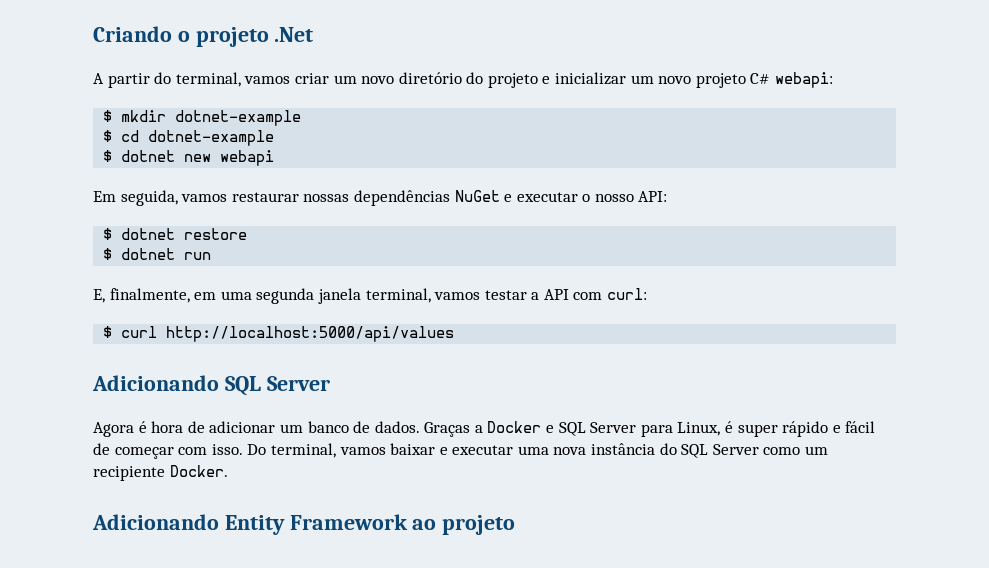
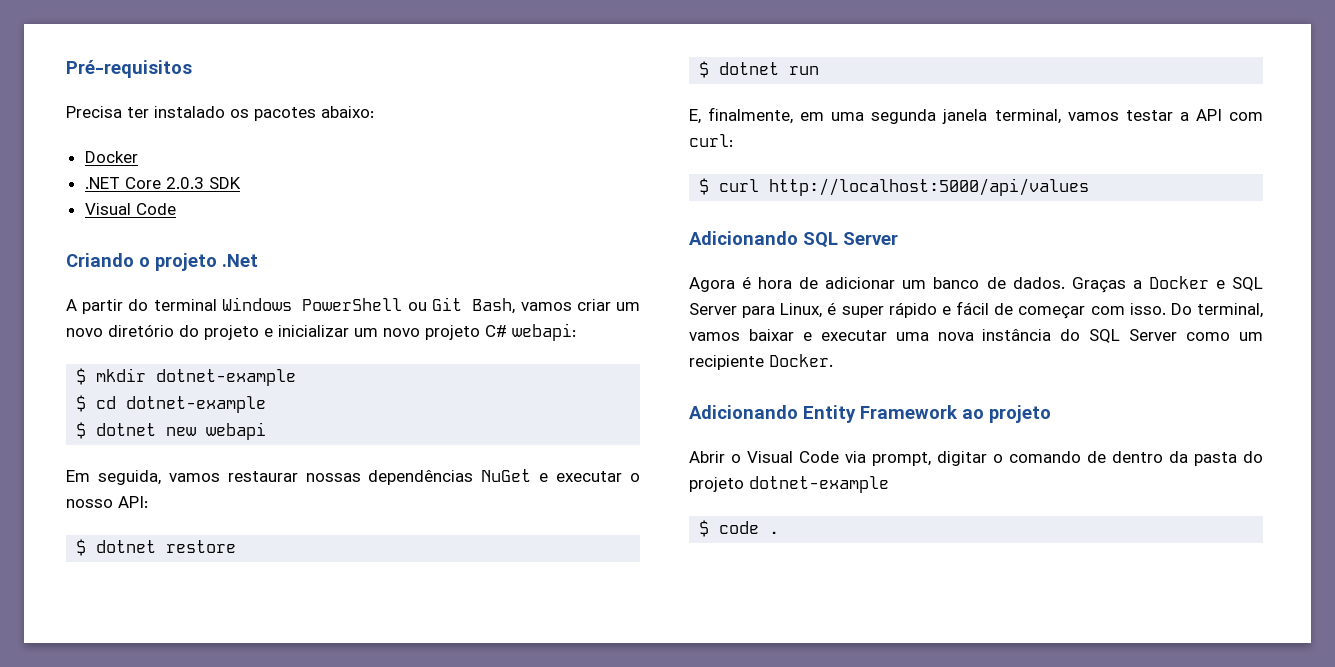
(93, 34) none -> [66,60,192,78] [66,106,374,121] [84,151,138,163] [84,177,241,189] [84,203,176,215] Pré-requisitos // Precisa ter instalado os pacotes abaixo: // Docker // .NET Core 2.0.3 SDK // Visual Code //
[175,72,241,87] terminal, -> [153,297,516,314] terminal Windows PowerShell ou Git Bash,
(516, 525) none -> [689,451,1263,466] [689,476,889,493] [699,520,780,537] // Abrir o Visual Code via prompt, digitar o comando de dentro da pasta do projeto dotnet-example // $ code .

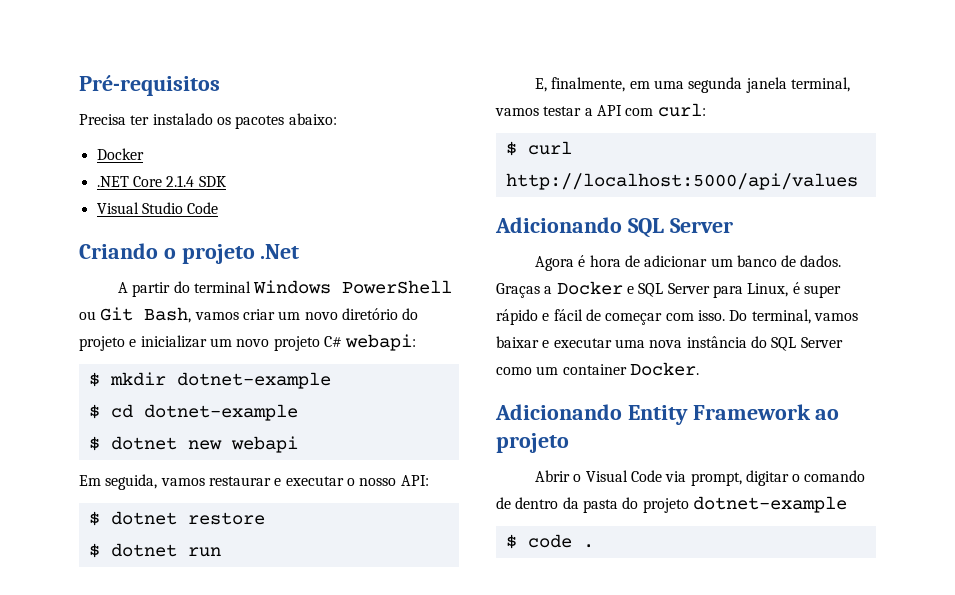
[165,177,204,189] 2.0.3 -> [166,175,195,187] 2.1.4
(131, 209) none -> [141,202,183,214] Studio
[305,469,532,485] nossas dependências NuGet -> (271, 481) none
[689,355,764,370] recipiente -> [562,364,627,375] container

